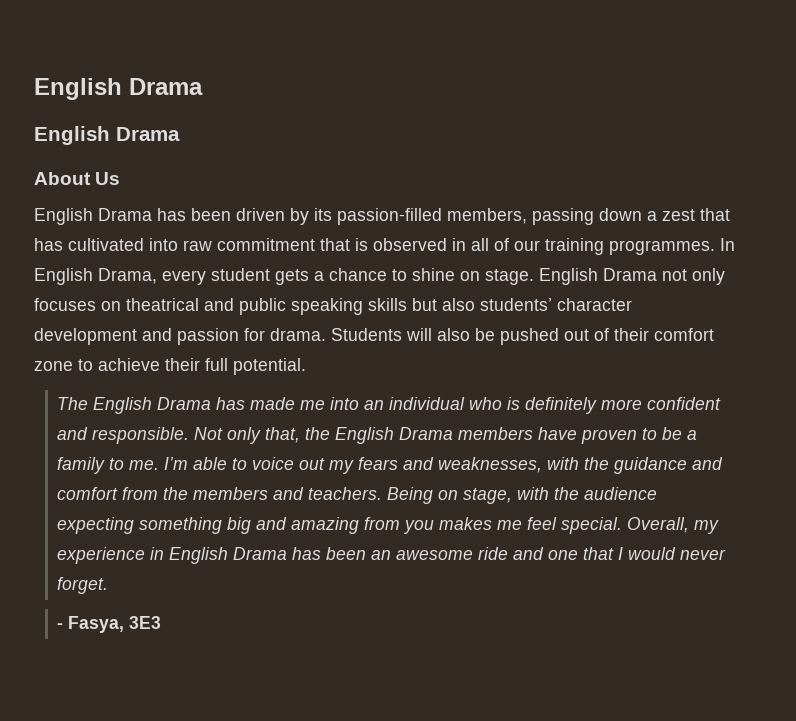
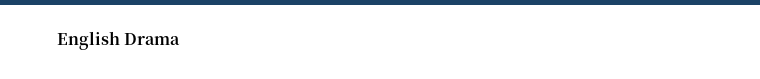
[34,78,203,100] [34,126,180,145] [34,172,121,185] [34,208,730,225] [34,238,735,255] [34,268,725,285] [34,298,632,315] [34,328,714,345] [34,358,306,375] [57,397,722,414] [57,427,698,444] [57,457,724,474] [57,487,658,504] [57,517,720,534] [57,547,727,564] [57,577,109,594] [57,616,162,633] English Drama // English Drama // About Us // English Drama has been driven by its passion-filled members, passing down a zest that has cultivated into raw commitment that is observed in all of our training programmes. In English Drama, every student gets a chance to shine on stage. English Drama not only focuses on theatrical and public speaking skills but also students’ character development and passion for drama. Students will also be pushed out of their comfort zone to achieve their full potential. // The English Drama has made me into an individual who is definitely more confident and responsible. Not only that, the English Drama members have proven to be a family to me. I’m able to voice out my fears and weaknesses, with the guidance and comfort from the members and teachers. Being on stage, with the audience expecting something big and amazing from you makes me feel special. Overall, my experience in English Drama has been an awesome ride and one that I would never forget. // - Fasya, 3E3 -> [57,31,181,50] English Drama

